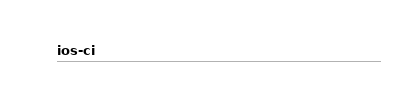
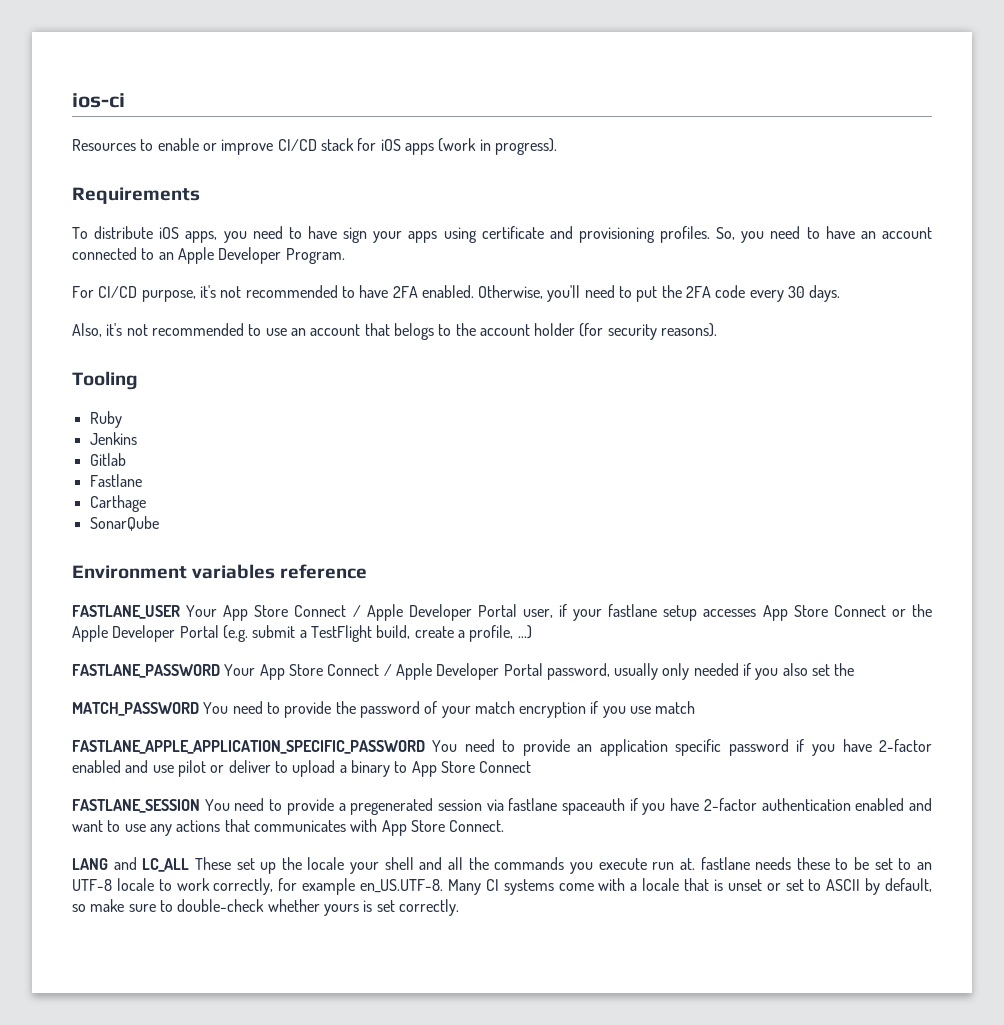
(95, 50) none -> [72,138,557,155] [72,187,200,204] [72,226,933,243] [72,247,345,264] [72,285,841,302] [72,323,718,340] [72,371,138,390] [89,411,122,428] [89,432,137,445] [89,453,126,466] [89,474,142,487] [89,495,146,512] [89,516,159,531] [72,564,368,579] [72,604,933,621] [72,625,532,642] [72,663,855,680] [72,701,696,718] [72,739,932,756] [72,760,532,777] [72,798,932,815] [72,819,505,836] [72,857,932,874] [72,878,933,895] [72,899,459,916] // Resources to enable or improve CI/CD stack for iOS apps (work in progress). // Requirements // To distribute iOS apps, you need to have sign your apps using certificate and provisioning profiles. So, you need to have an account connected to an Apple Developer Program. // For CI/CD purpose, it's not recommended to have 2FA enabled. Otherwise, you'll need to put the 2FA code every 30 days. // Also, it's not recommended to use an account that belogs to the account holder (for security reasons). // Tooling // Ruby // Jenkins // Gitlab // Fastlane // Carthage // SonarQube // Environment variables reference // FASTLANE_USER Your App Store Connect / Apple Developer Portal user, if your fastlane setup accesses App Store Connect or the Apple Developer Portal (e.g. submit a TestFlight build, create a profile, ...) // FASTLANE_PASSWORD Your App Store Connect / Apple Developer Portal password, usually only needed if you also set the // MATCH_PASSWORD You need to provide the password of your match encryption if you use match // FASTLANE_APPLE_APPLICATION_SPECIFIC_PASSWORD You need to provide an application specific password if you have 2-factor enabled and use pilot or deliver to upload a binary to App Store Connect // FASTLANE_SESSION You need to provide a pregenerated session via fastlane spaceauth if you have 2-factor authentication enabled and want to use any actions that communicates with App Store Connect. // LANG and LC_ALL These set up the locale your shell and all the commands you execute run at. fastlane needs these to be set to an UTF-8 locale to work correctly, for example en_US.UTF-8. Many CI systems come with a locale that is unset or set to ASCII by default, so make sure to double-check whether yours is set correctly.

